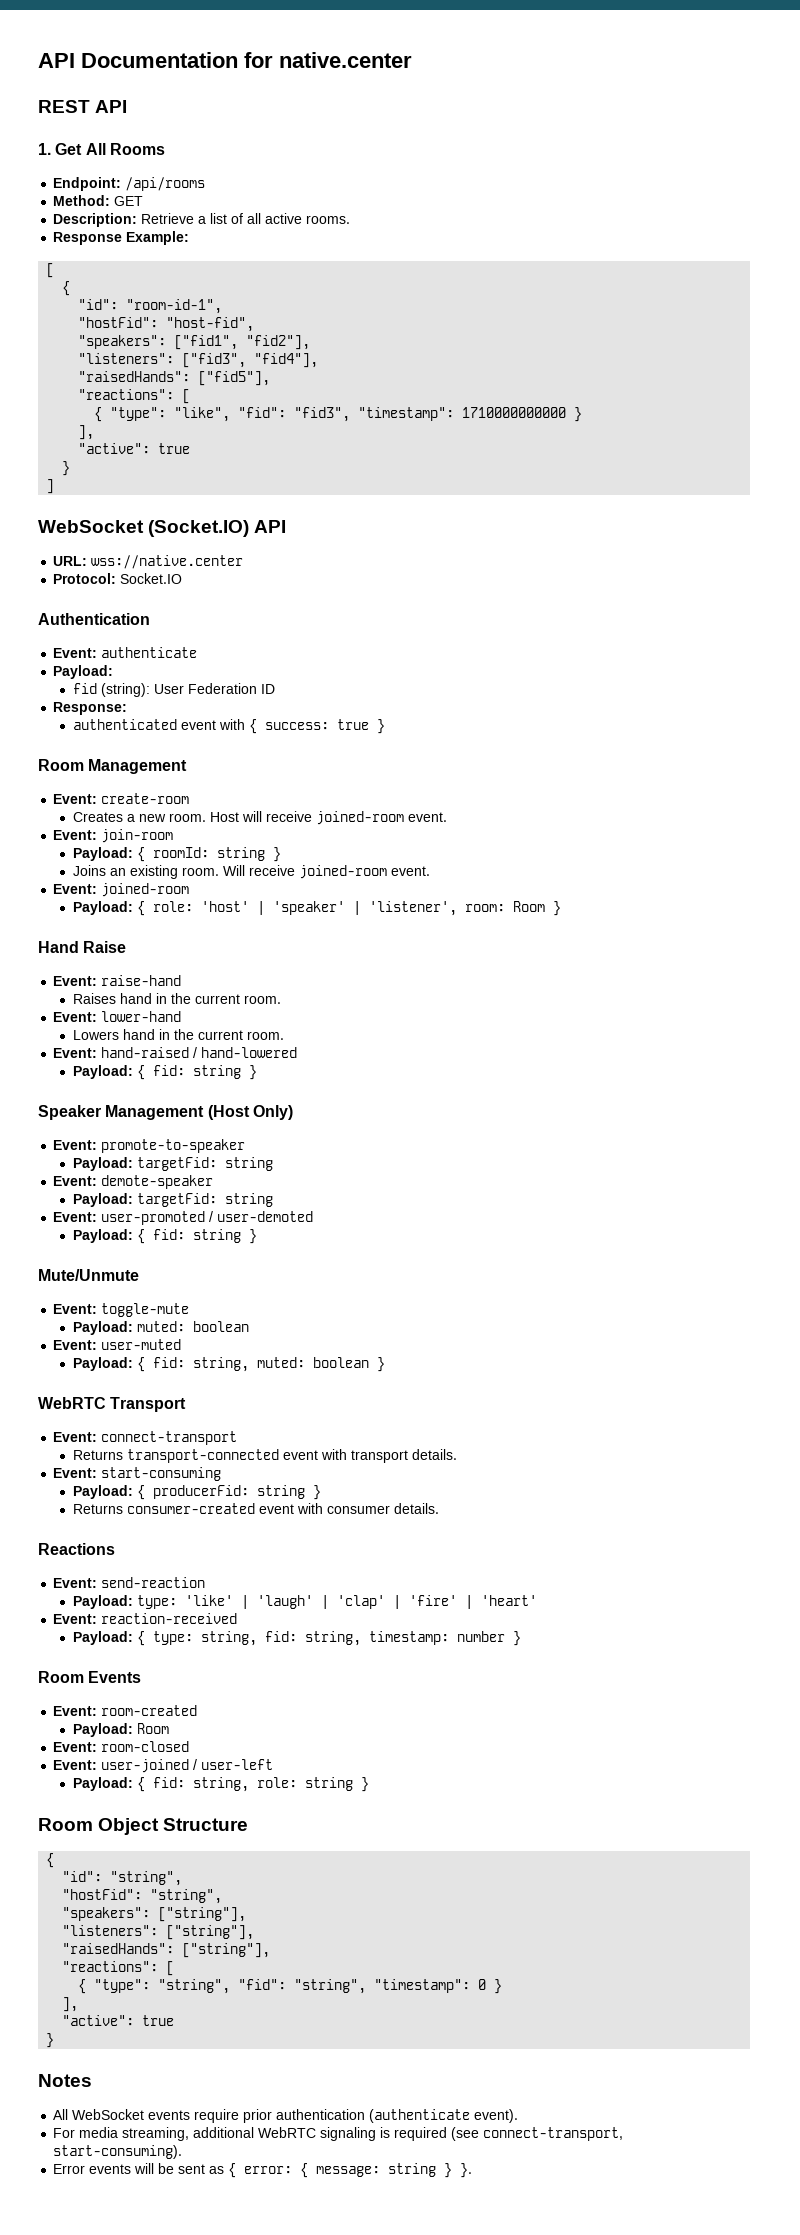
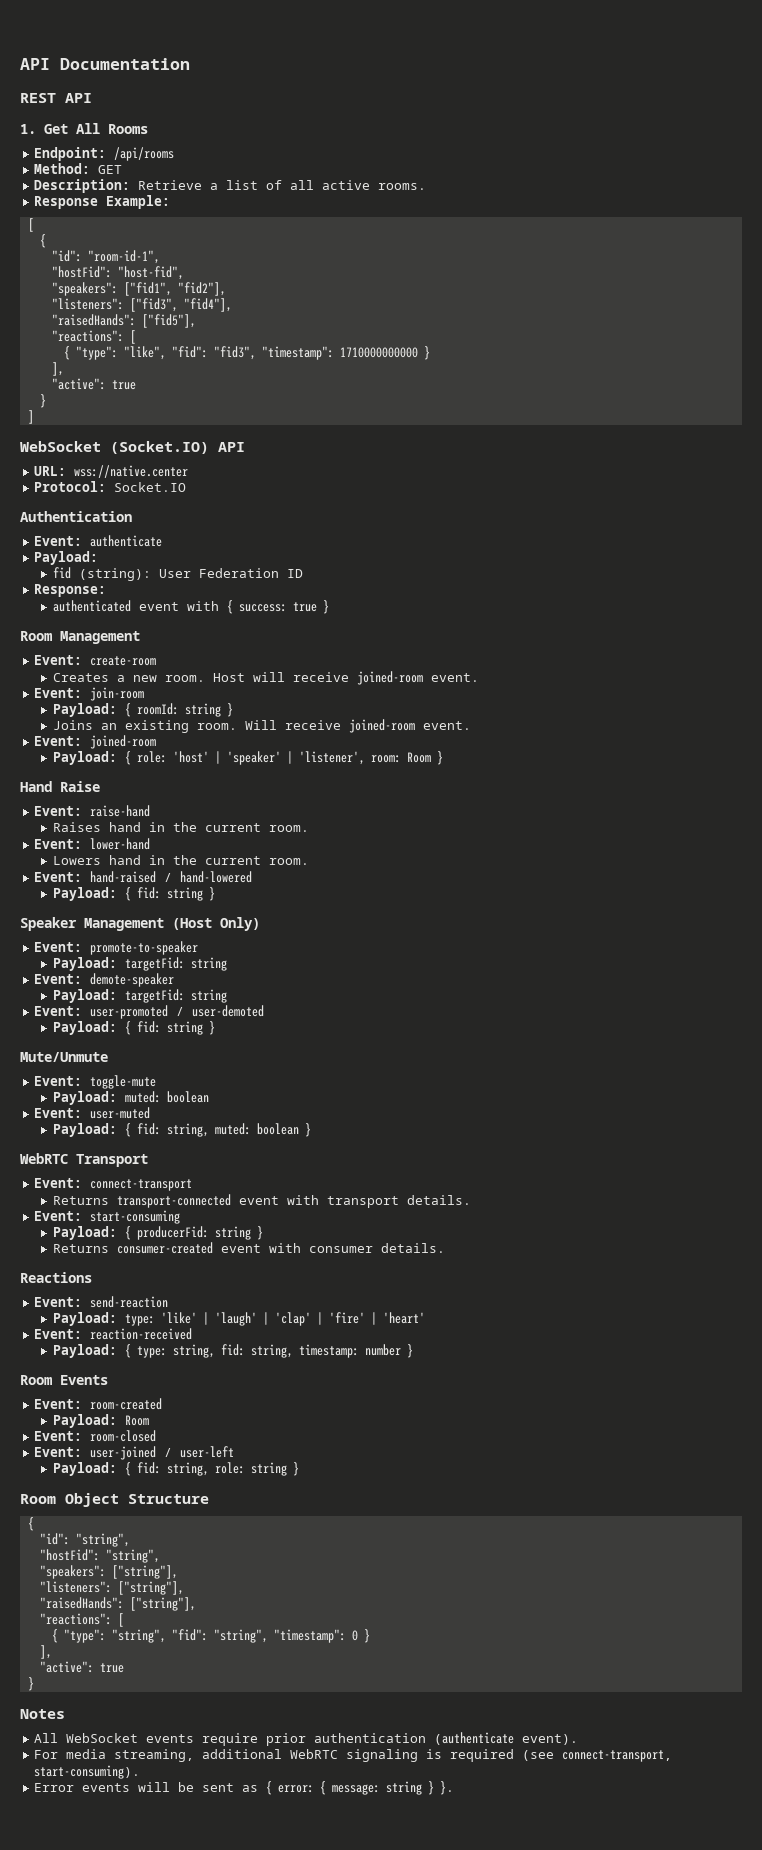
[244,52,412,68] for native.center -> (190, 64) none

